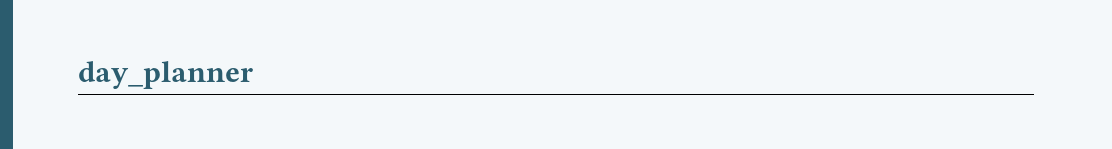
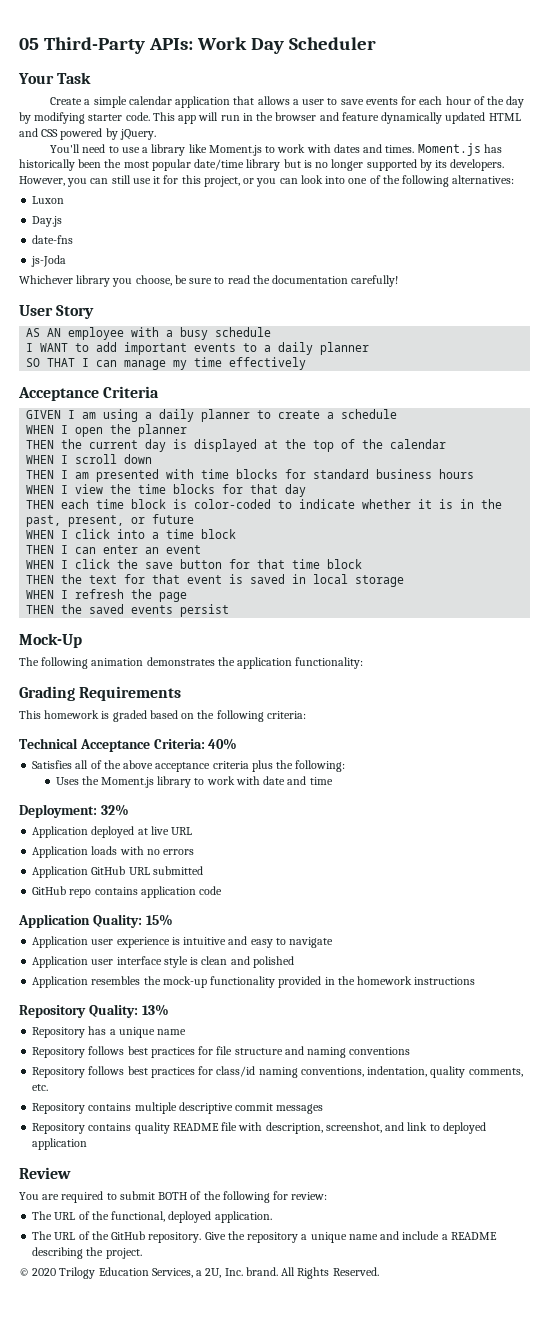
[78,61,253,89] day_planner -> [19,37,376,54] [18,72,92,84] [50,96,525,108] [19,112,521,124] [19,128,156,140] [50,143,502,156] [19,159,505,171] [19,175,515,187] [32,196,65,204] [32,216,63,227] [32,235,74,244] [31,255,67,267] [19,275,399,287] [19,305,95,319] [26,327,272,340] [26,342,370,355] [26,357,307,370] [18,386,160,401] [26,409,398,422] [26,424,188,437] [26,439,447,452] [26,454,153,464] [26,469,475,482] [26,484,307,497] [26,499,503,509] [26,514,195,527] [26,529,237,539] [26,545,202,554] [26,559,363,569] [26,574,405,587] [26,589,188,602] [26,604,230,617] [19,633,82,648] [19,657,364,669] [19,686,182,701] [19,710,306,722] [19,738,238,752] [32,760,346,772] [55,776,333,788] [19,804,129,818] [32,826,193,838] [32,846,195,858] [32,866,203,878] [32,886,223,898] [18,914,173,928] [32,936,334,948] [32,956,294,968] [32,976,476,988] [19,1004,169,1018] [32,1026,187,1038] [32,1046,411,1058] [32,1066,523,1078] [32,1084,49,1091] [32,1102,324,1114] [32,1122,486,1134] [32,1138,88,1150] [19,1167,71,1179] [19,1191,328,1203] [32,1211,272,1223] [32,1231,497,1243] [32,1247,142,1259] [19,1267,379,1279] 05 Third-Party APIs: Work Day Scheduler // Your Task // Create a simple calendar application that allows a user to save events for each hour of the day by modifying starter code. This app will run in the browser and feature dynamically updated HTML and CSS powered by jQuery. // You'll need to use a library like Moment.js to work with dates and times. Moment.js has historically been the most popular date/time library but is no longer supported by its developers. However, you can still use it for this project, or you can look into one of the following alternatives: // Luxon // Day.js // date-fns // js-Joda // Whichever library you choose, be sure to read the documentation carefully! // User Story // AS AN employee with a busy schedule // I WANT to add important events to a daily planner // SO THAT I can manage my time effectively // Acceptance Criteria // GIVEN I am using a daily planner to create a schedule // WHEN I open the planner // THEN the current day is displayed at the top of the calendar // WHEN I scroll down // THEN I am presented with time blocks for standard business hours // WHEN I view the time blocks for that day // THEN each time block is color-coded to indicate whether it is in the past, present, or future // WHEN I click into a time block // THEN I can enter an event // WHEN I click the save button for that time block // THEN the text for that event is saved in local storage // WHEN I refresh the page // THEN the saved events persist // Mock-Up // The following animation demonstrates the application functionality: // Grading Requirements // This homework is graded based on the following criteria: // Technical Acceptance Criteria: 40% // Satisfies all of the above acceptance criteria plus the following: // Uses the Moment.js library to work with date and time // Deployment: 32% // Application deployed at live URL // Application loads with no errors // Application GitHub URL submitted // GitHub repo contains application code // Application Quality: 15% // Application user experience is intuitive and easy to navigate // Application user interface style is clean and polished // Application resembles the mock-up functionality provided in the homework instructions // Repository Quality: 13% // Repository has a unique name // Repository follows best practices for file structure and naming conventions // Repository follows best practices for class/id naming conventions, indentation, quality comments, etc. // Repository contains multiple descriptive commit messages // Repository contains quality README file with description, screenshot, and link to deployed application // Review // You are required to submit BOTH of the following for review: // The URL of the functional, deployed application. // The URL of the GitHub repository. Give the repository a unique name and include a README describing the project. // © 2020 Trilogy Education Services, a 2U, Inc. brand. All Rights Reserved.

